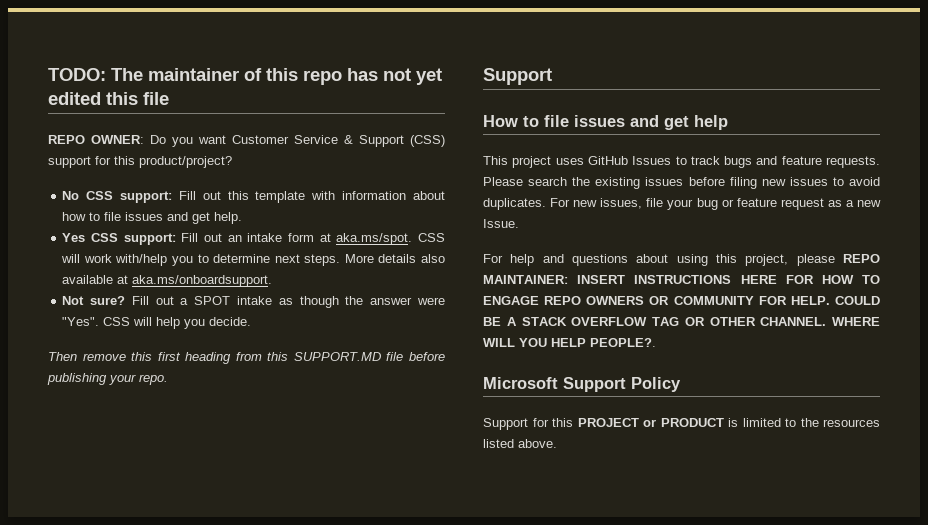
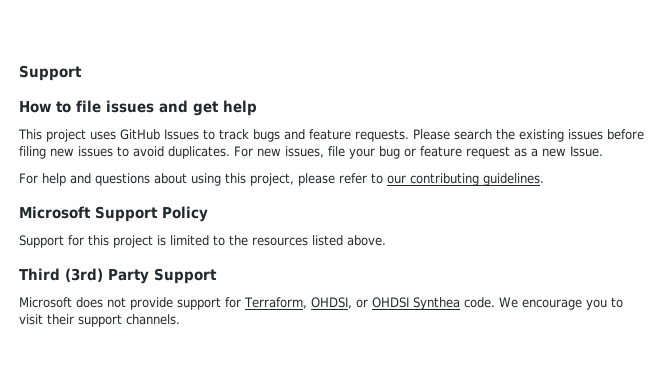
[48,68,442,85] [48,92,169,105] [48,135,445,147] [48,156,232,168] [62,191,445,203] [62,212,243,224] [62,233,445,245] [61,254,445,266] [62,275,273,287] [62,296,445,308] [62,317,252,329] [48,352,445,364] [47,373,168,385] TODO: The maintainer of this repo has not yet edited this file // REPO OWNER: Do you want Customer Service & Support (CSS) support for this product/project? // No CSS support: Fill out this template with information about how to file issues and get help. // Yes CSS support: Fill out an intake form at aka.ms/spot. CSS will work with/help you to determine next steps. More details also available at aka.ms/onboardsupport. // Not sure? Fill out a SPOT intake as though the answer were "Yes". CSS will help you decide. // Then remove this first heading from this SUPPORT.MD file before publishing your repo. // -> (19, 73) none
[843,254,880,263] [483,275,880,284] [483,296,880,305] [483,317,880,326] [483,338,656,347] REPO MAINTAINER: INSERT INSTRUCTIONS HERE FOR HOW TO ENGAGE REPO OWNERS OR COMMUNITY FOR HELP. COULD BE A STACK OVERFLOW TAG OR OTHER CHANNEL. WHERE WILL YOU HELP PEOPLE?. -> [339,173,544,186] refer to our contributing guidelines.
[577,418,724,427] PROJECT or PRODUCT -> [113,235,153,248] project
(557, 443) none -> [19,268,217,284] [19,297,623,310] [19,314,180,327] // Third (3rd) Party Support // Microsoft does not provide support for Terraform, OHDSI, or OHDSI Synthea code. We encourage you to visit their support channels.

